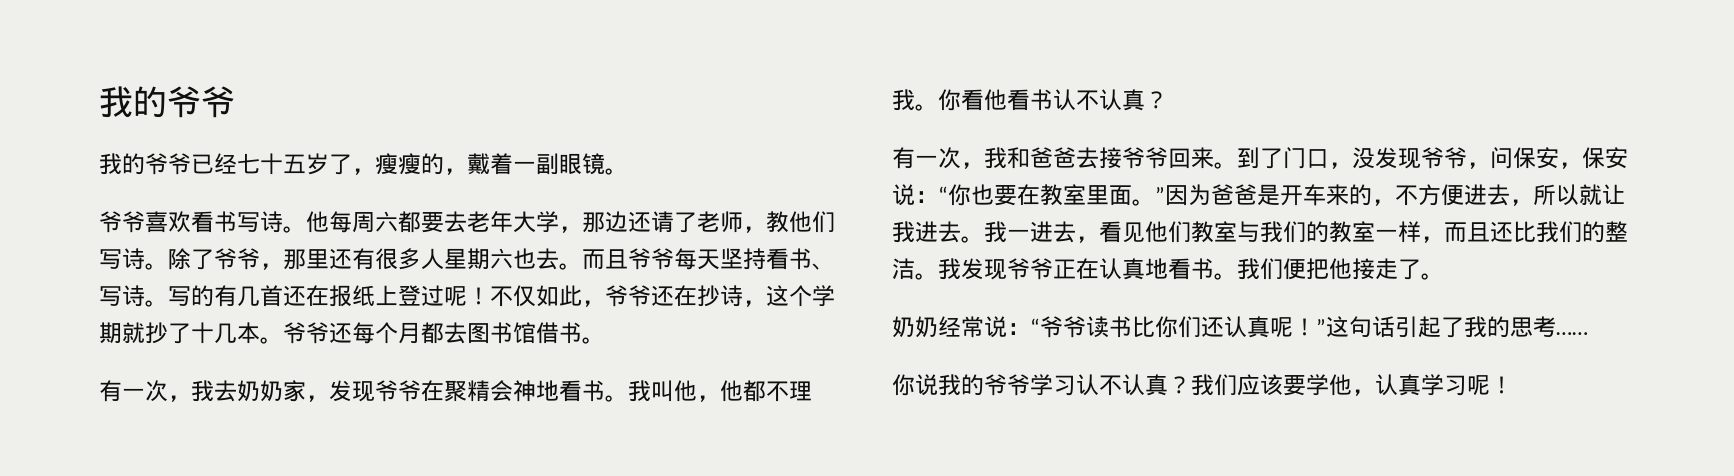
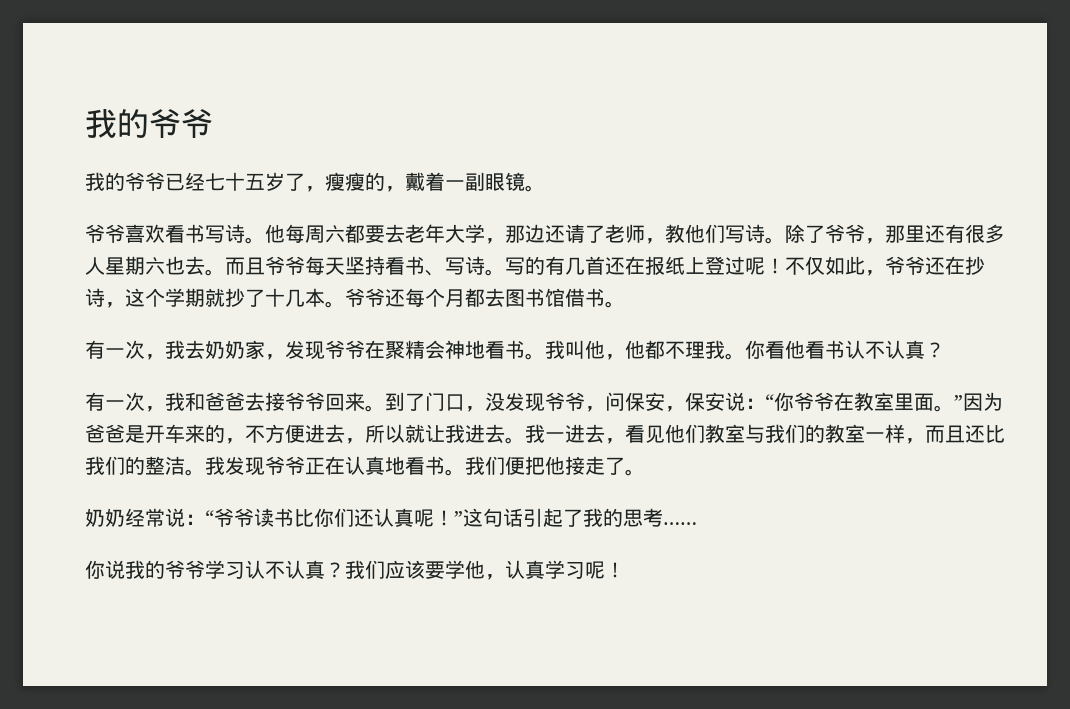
[971,184,1017,206] 也要 -> [794,392,834,411] 爷爷

